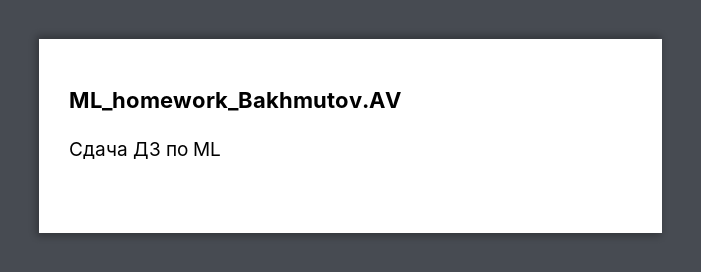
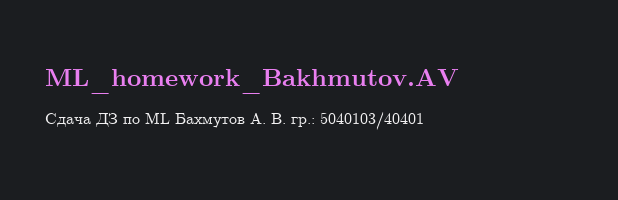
(222, 149) none -> [175,112,424,130] Бахмутов А. В. гр.: 5040103/40401

